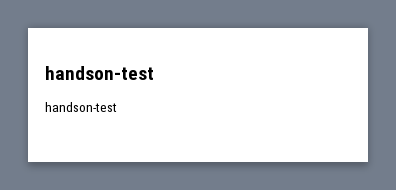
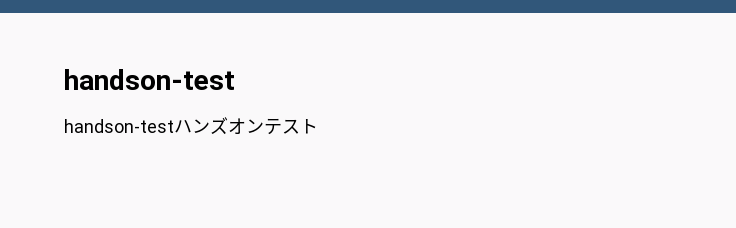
(117, 107) none -> [174,117,318,135] ハンズオンテスト

